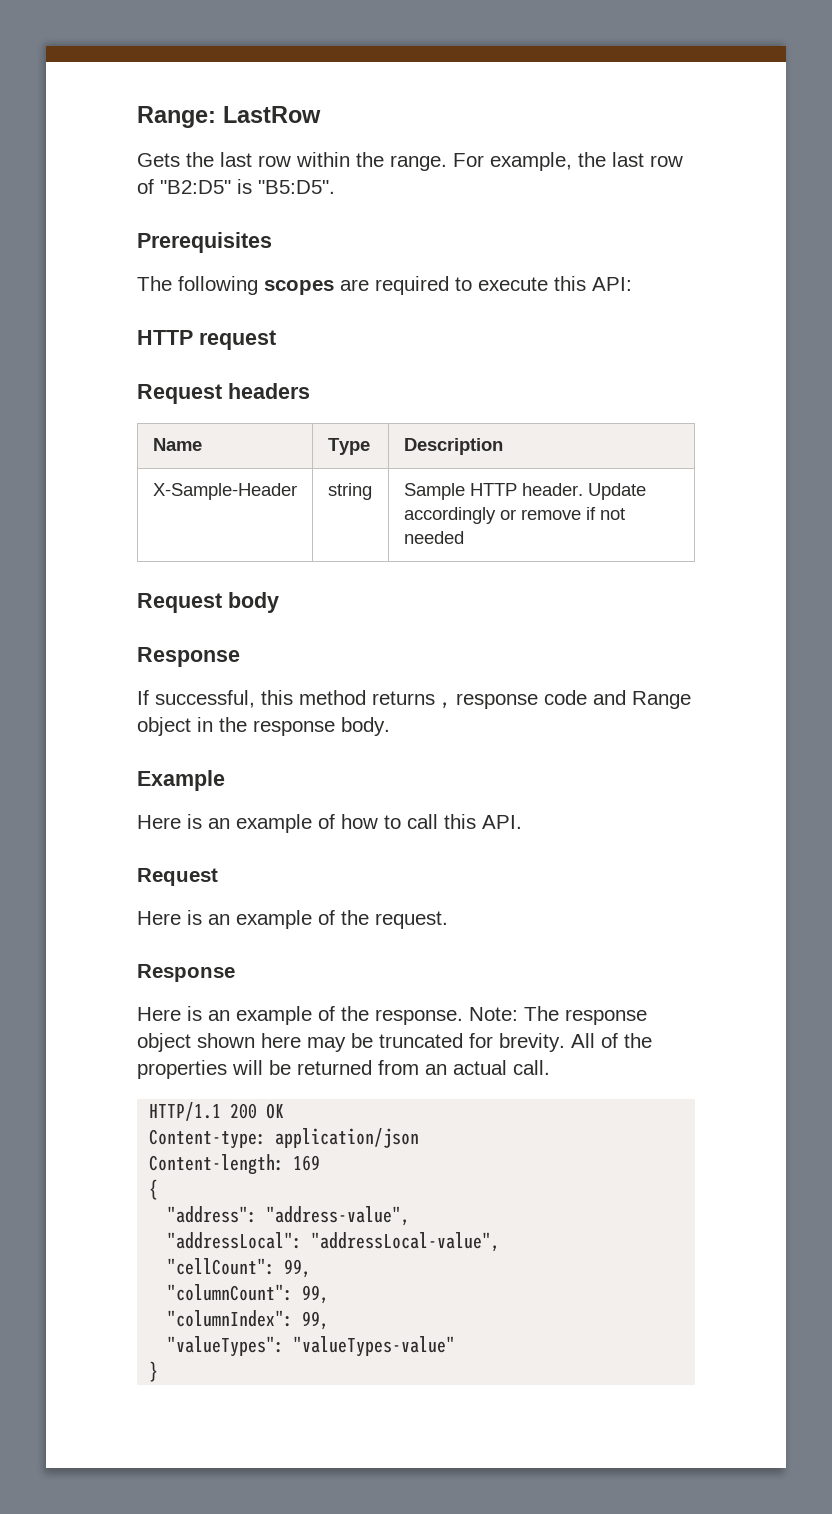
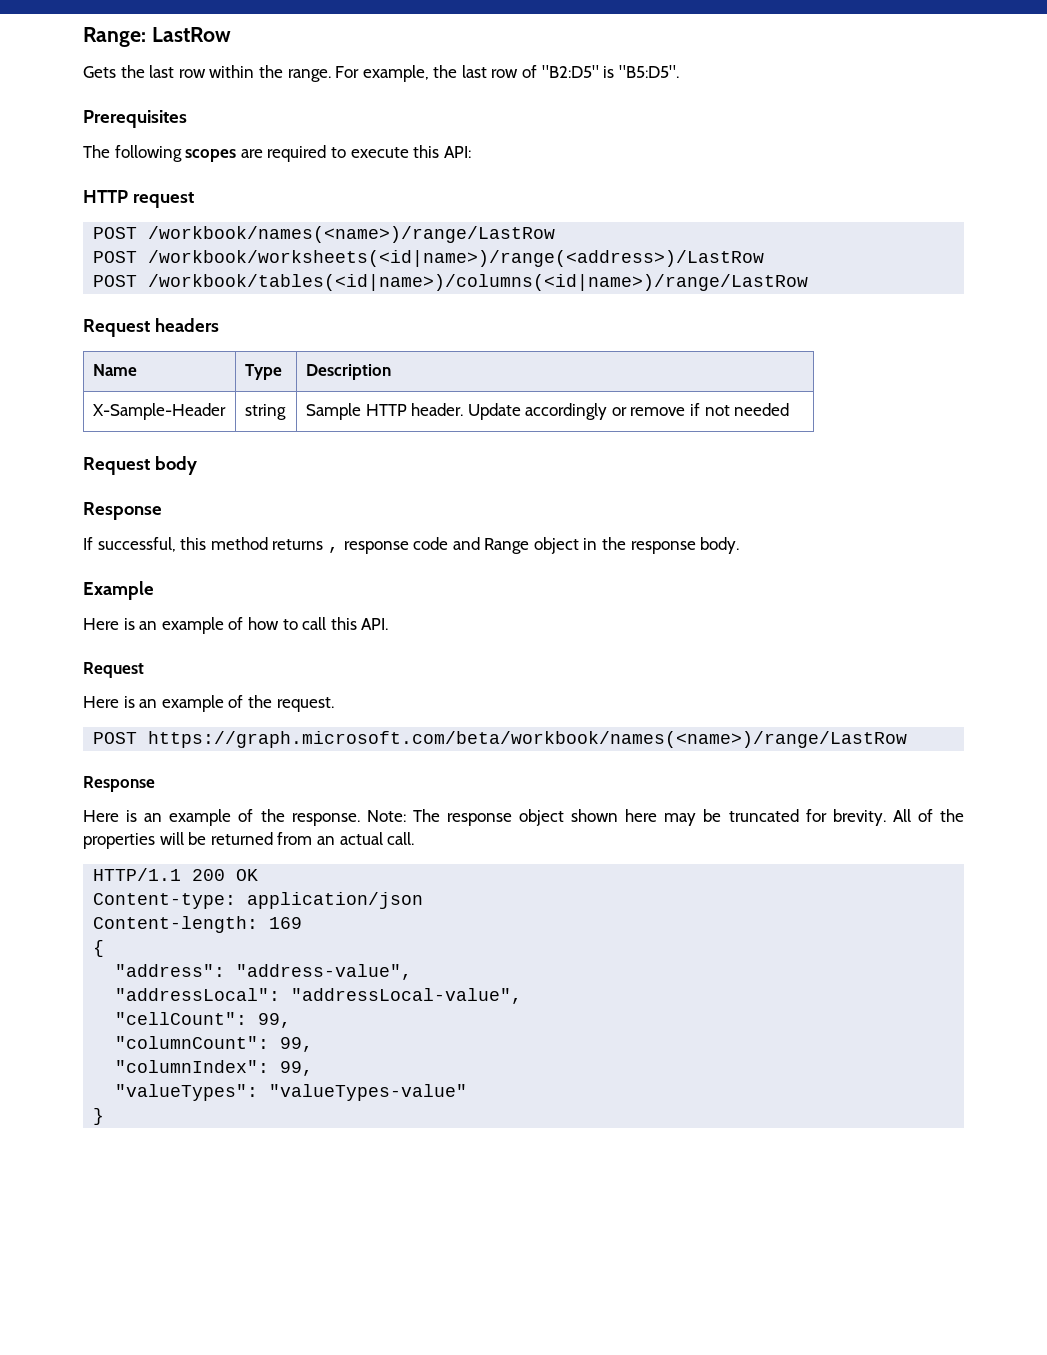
(276, 340) none -> [93,226,556,243] [93,250,765,267] [93,274,809,291] // POST /workbook/names(<name>)/range/LastRow // POST /workbook/worksheets(<id|name>)/range(<address>)/LastRow // POST /workbook/tables(<id|name>)/columns(<id|name>)/range/LastRow
(448, 920) none -> [93,731,908,748] // POST https://graph.microsoft.com/beta/workbook/names(<name>)/range/LastRow

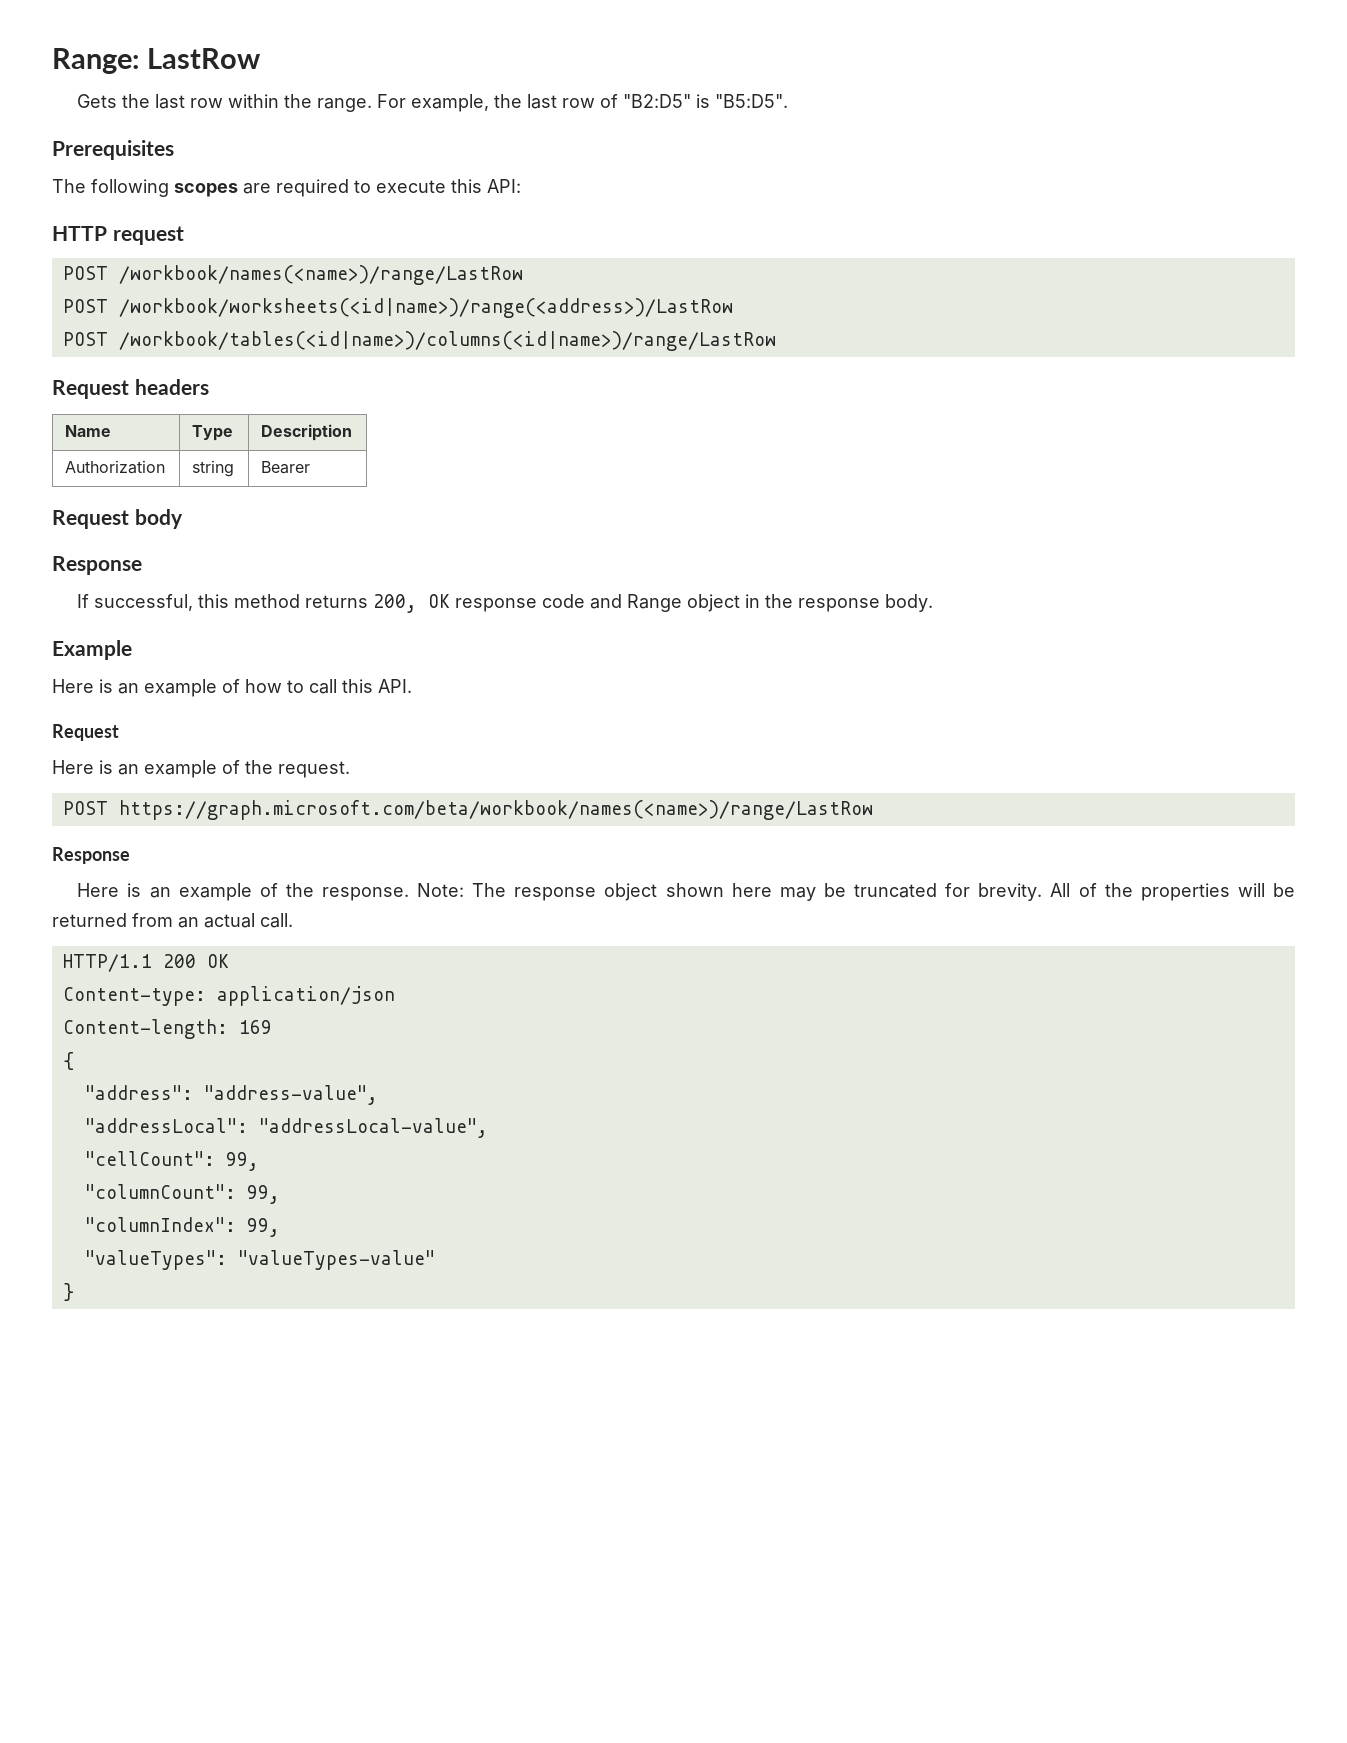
[92,403,226,420] X-Sample-Header -> [65,460,166,474] Authorization
[305,403,790,420] Sample HTTP header. Update accordingly or remove if not needed -> [261,461,311,474] Bearer
[327,547,339,553] , -> [373,594,451,613] 200, OK

